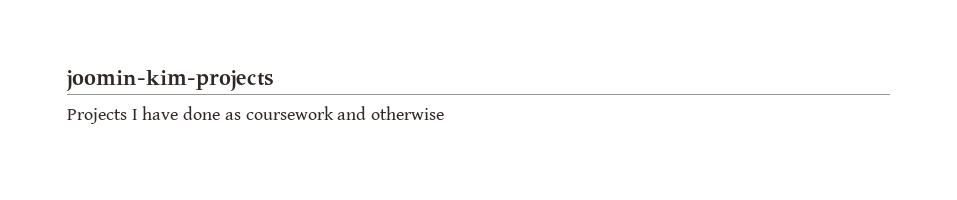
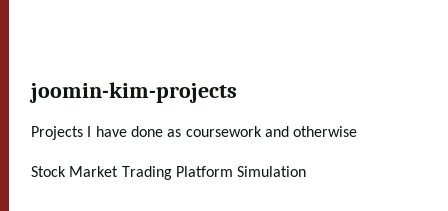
(445, 113) none -> [31,166,307,180] // Stock Market Trading Platform Simulation

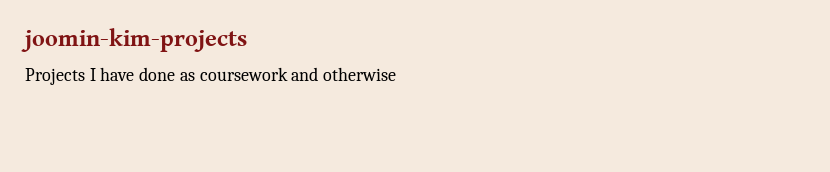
[31,166,307,180] // Stock Market Trading Platform Simulation -> (397, 74) none

